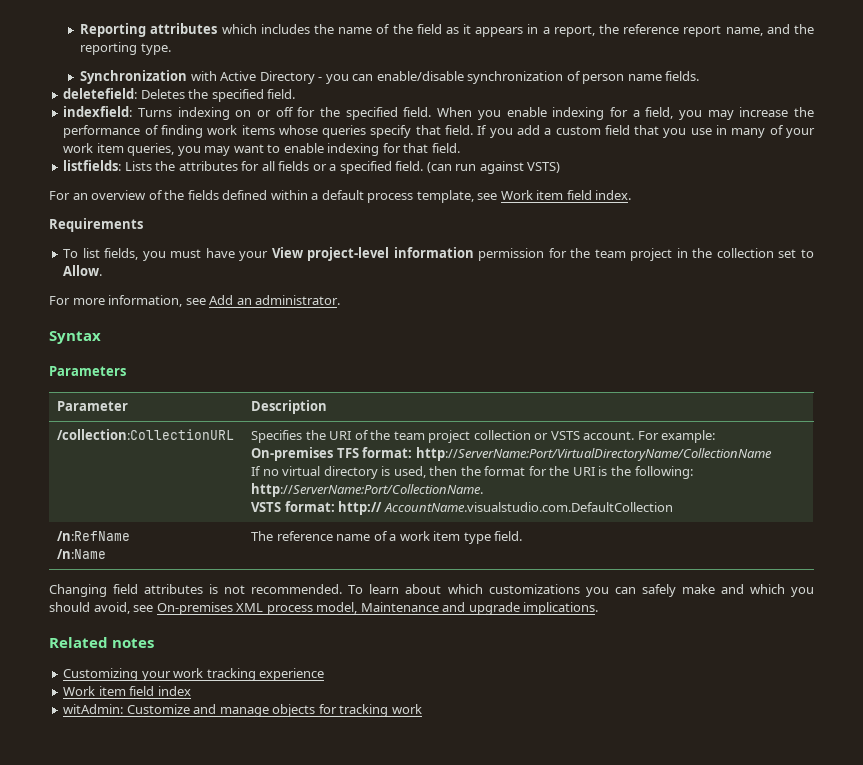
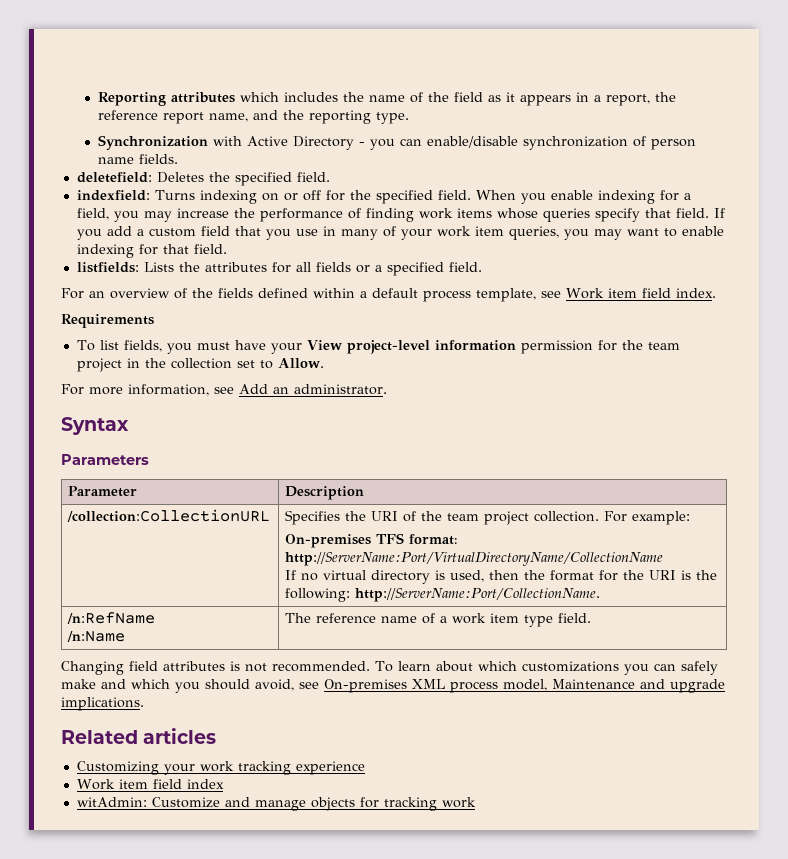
[426,161,561,174] (can run against VSTS) -> (482, 267) none
[473,430,635,440] collection or VSTS account. -> [534,511,600,522] collection.
[251,501,673,515] // VSTS format: http:// AccountName.visualstudio.com.DefaultCollection -> (601, 595) none
[112,638,155,648] notes -> [143,728,217,744] articles

